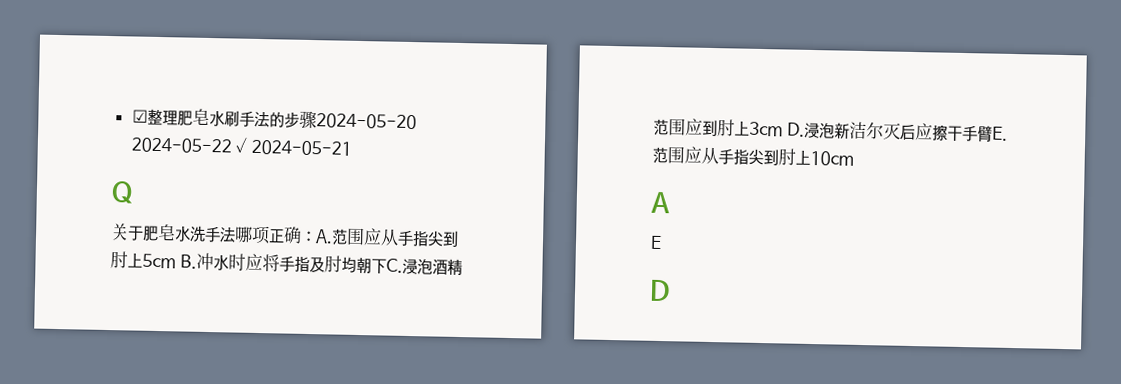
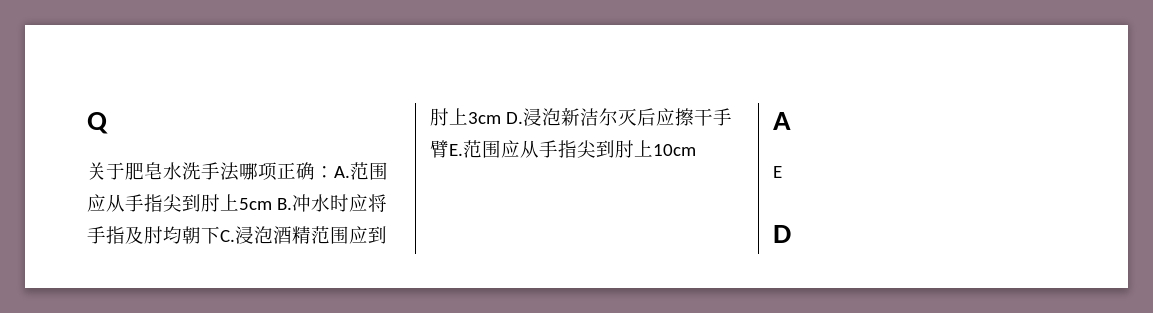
[131,108,417,130] [130,137,352,156] ☑整理肥皂水刷手法的步骤2024-05-20 2024-05-22 ✓ 2024-05-21 // -> (87, 123) none

